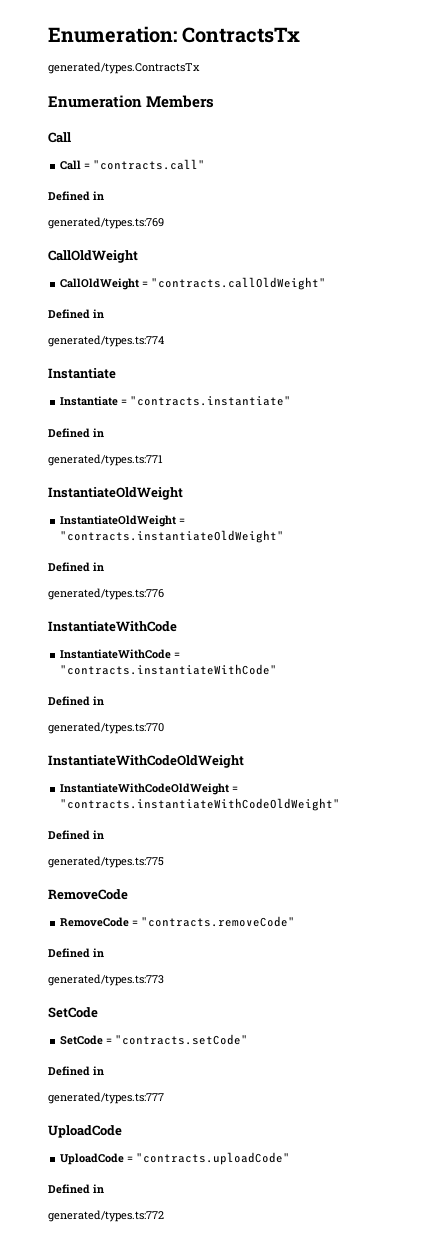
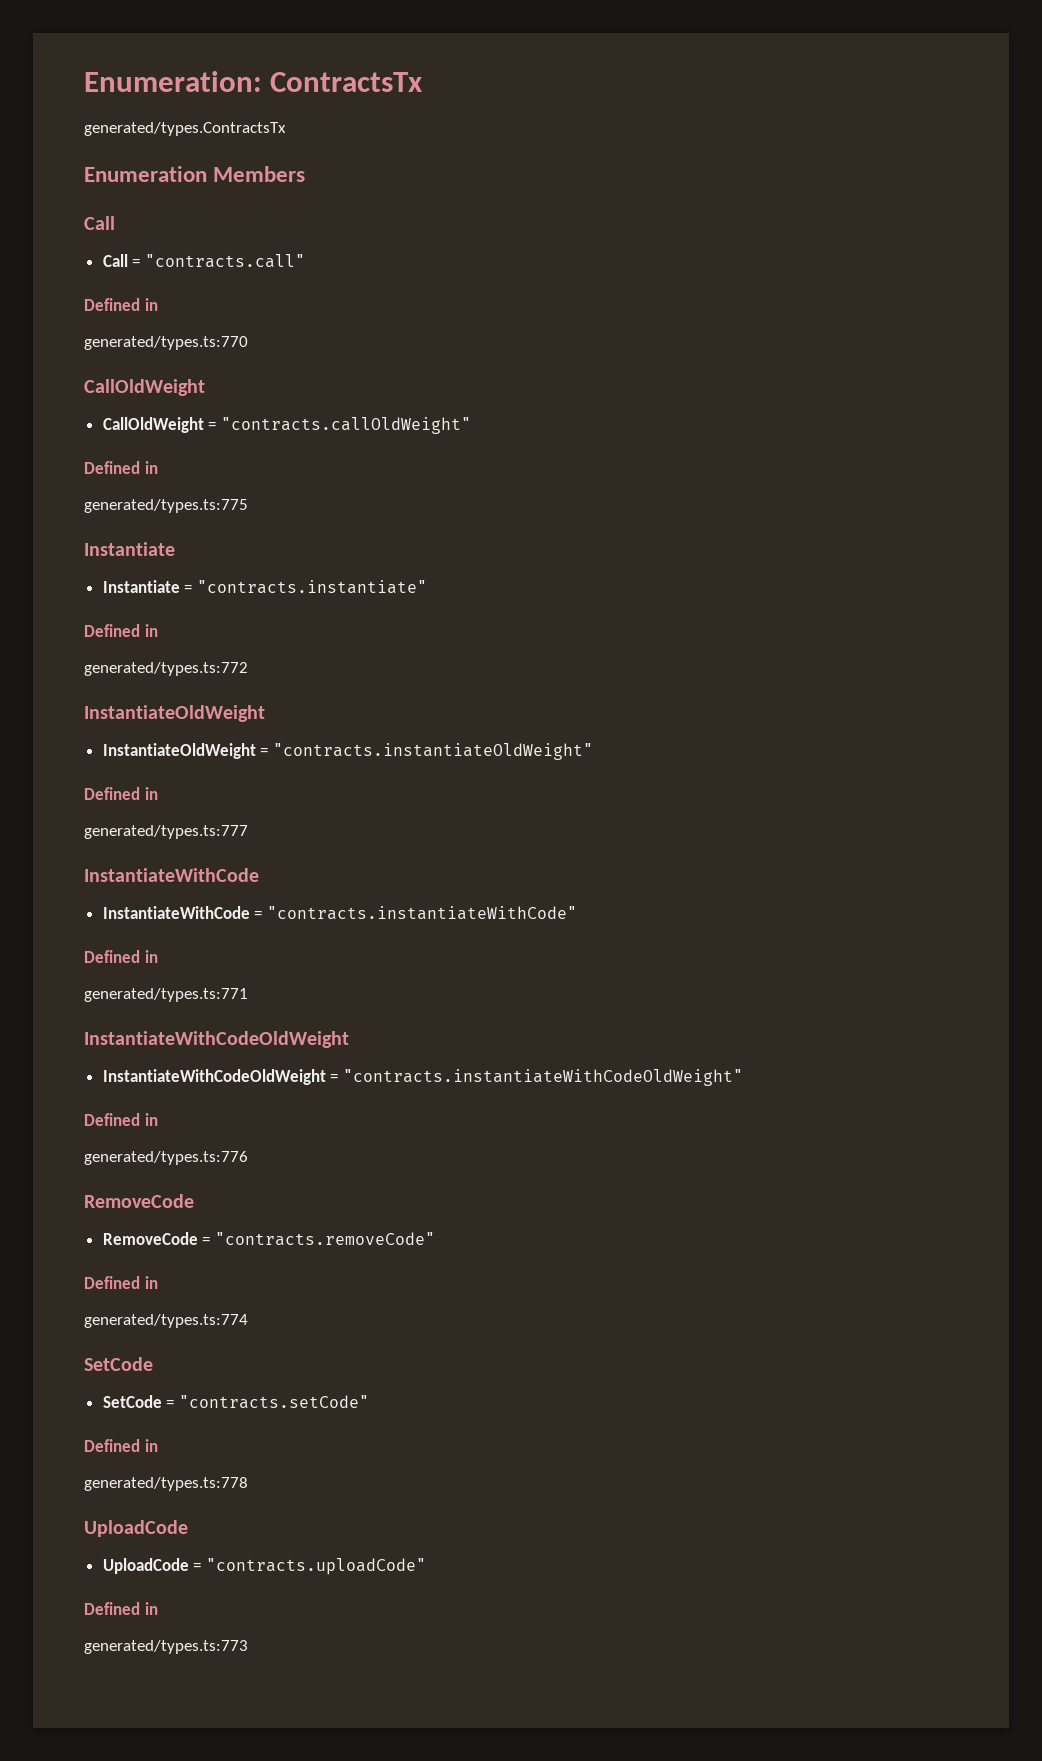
[48,217,164,229] generated/types.ts:769 -> [84,336,248,350] generated/types.ts:770
[48,335,164,347] generated/types.ts:774 -> [84,499,248,513] generated/types.ts:775
[48,454,163,466] generated/types.ts:771 -> [84,662,248,676] generated/types.ts:772
[48,588,164,600] generated/types.ts:776 -> [84,825,248,839] generated/types.ts:777
[48,722,164,734] generated/types.ts:770 -> [84,988,248,1002] generated/types.ts:771
[48,856,164,868] generated/types.ts:775 -> [84,1151,248,1165] generated/types.ts:776
[48,974,164,986] generated/types.ts:773 -> [84,1314,248,1328] generated/types.ts:774
[48,1092,164,1104] generated/types.ts:777 -> [84,1477,248,1491] generated/types.ts:778
[48,1210,164,1222] generated/types.ts:772 -> [84,1640,248,1654] generated/types.ts:773

